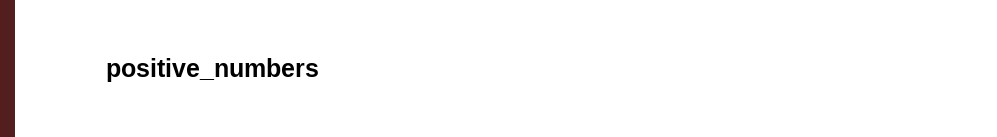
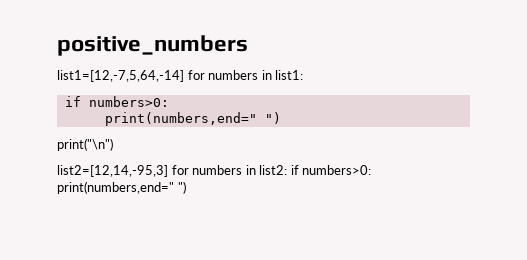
(319, 70) none -> [57,70,304,82] [64,96,169,107] [104,112,281,126] [57,138,113,151] [57,165,372,177] [57,181,186,194] // list1=[12,-7,5,64,-14] for numbers in list1: // if numbers>0: // print(numbers,end=" ") // print("\n") // list2=[12,14,-95,3] for numbers in list2: if numbers>0: print(numbers,end=" ")

